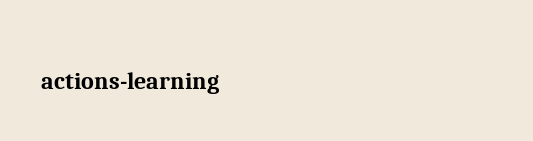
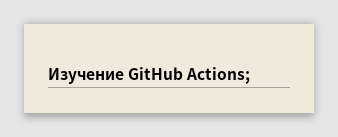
[41,72,219,94] actions-learning -> [48,67,251,84] Изучение GitHub Actions;

